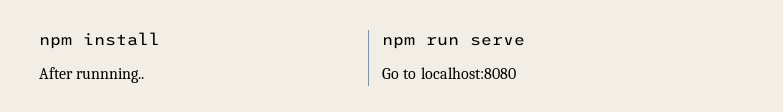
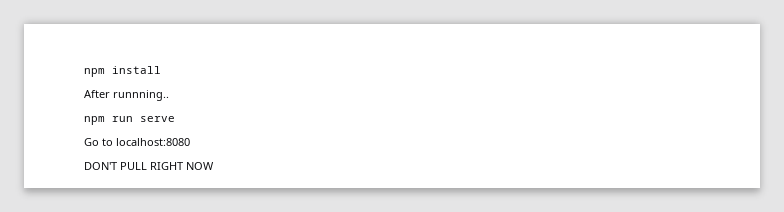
(516, 73) none -> [84,162,214,170] // DON'T PULL RIGHT NOW

